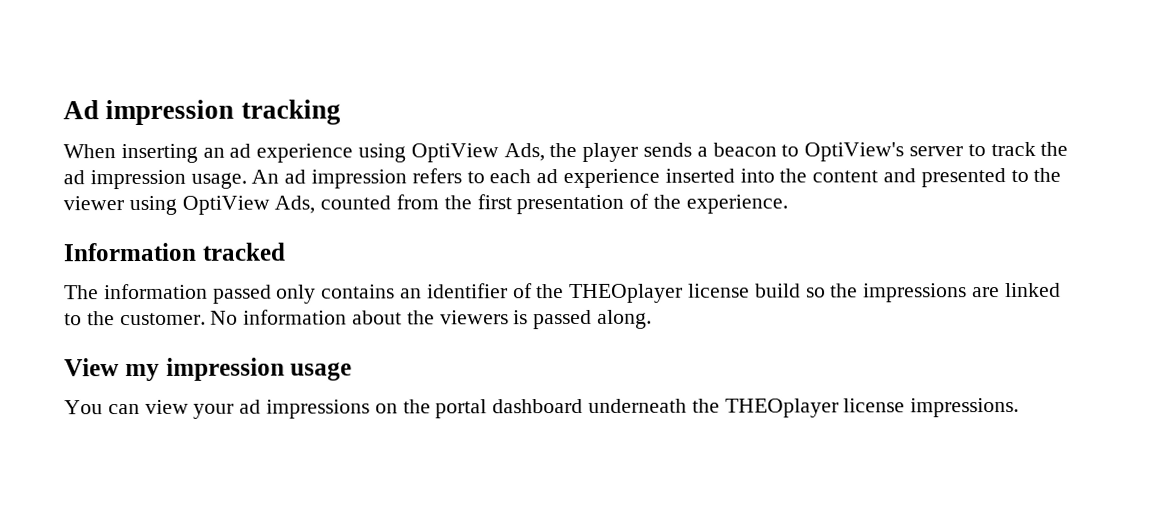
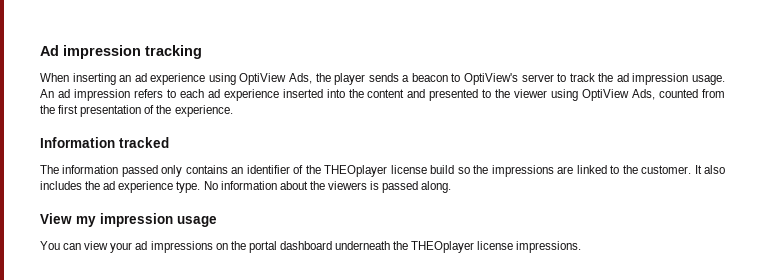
(206, 319) none -> [694,165,726,174] [40,181,201,193] It also includes the ad experience type.

